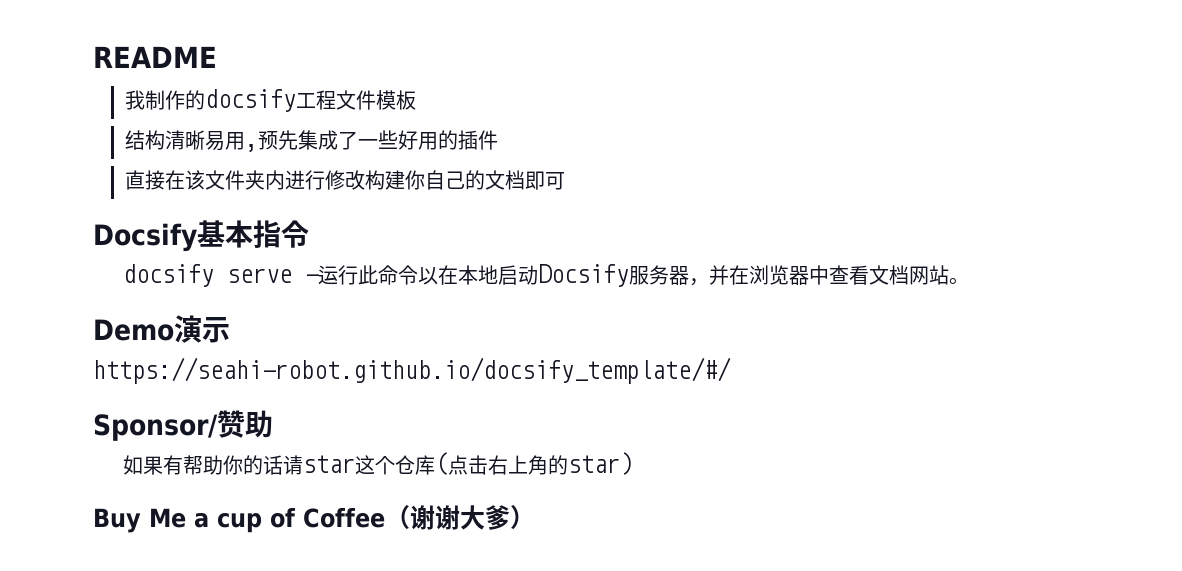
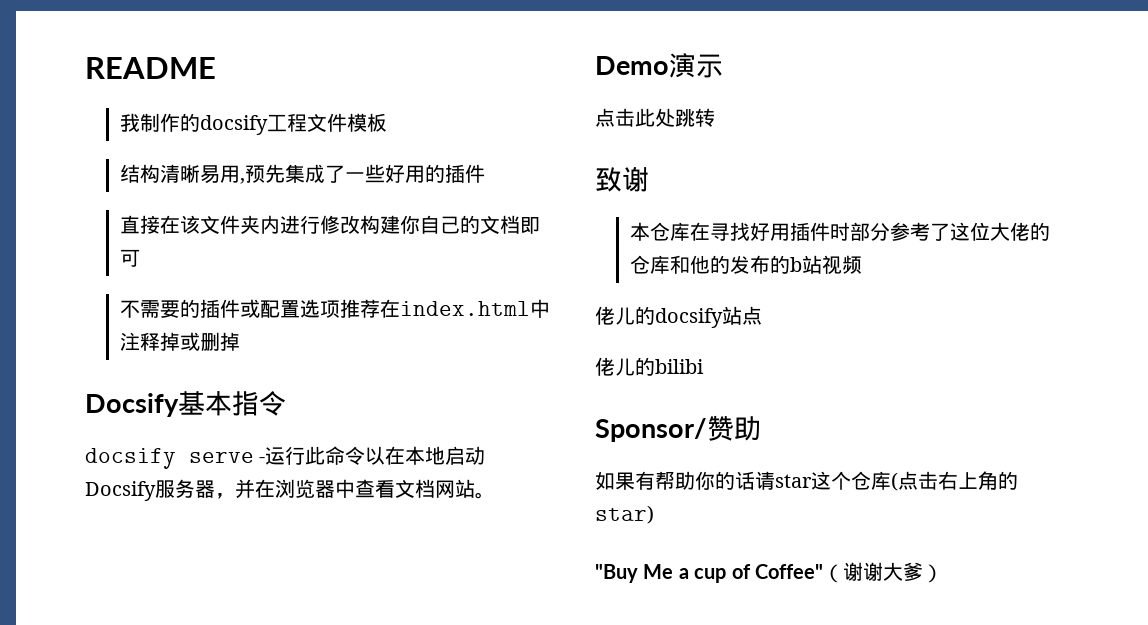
(566, 181) none -> [120,299,551,318] [120,332,241,351] // 不需要的插件或配置选项推荐在index.html中注释掉或删掉
[93,357,731,384] https://seahi-robot.github.io/docsify_template/#/ -> [595,108,715,127] [595,166,649,192] [630,222,1051,241] [630,255,863,275] [595,306,762,328] [595,357,704,376] 点击此处跳转 // 致谢 // 本仓库在寻找好用插件时部分参考了这位大佬的仓库和他的发布的b站视频 // 佬儿的docsify站点 // 佬儿的bilibi
[93,508,141,533] Buy -> [595,564,638,583] "Buy
[303,508,385,528] Coffee -> [755,564,823,579] Coffee"

